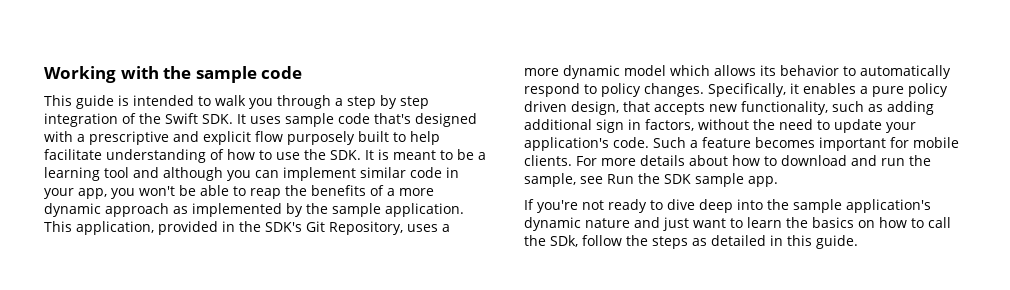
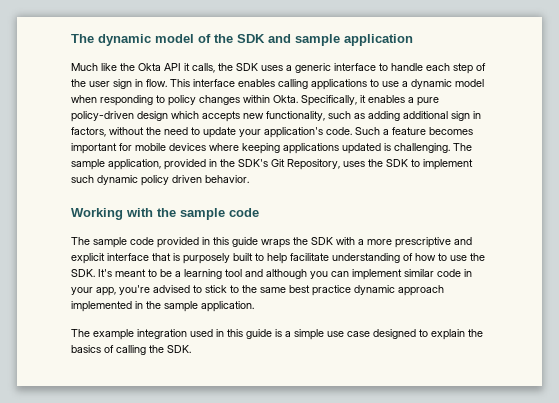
[44,66,303,83] [44,95,429,109] [44,113,477,127] [44,131,440,145] [44,149,486,163] [44,167,459,181] [44,185,434,199] [44,203,464,217] [44,221,450,235] [524,65,951,79] [524,83,704,97] Working with the sample code // This guide is intended to walk you through a step by step integration of the Swift SDK. It uses sample code that's designed with a prescriptive and explicit flow purposely built to help facilitate understanding of how to use the SDK. It is meant to be a learning tool and although you can implement similar code in your app, you won't be able to reap the benefits of a more dynamic approach as implemented by the sample application. This application, provided in the SDK's Git Repository, uses a more dynamic model which allows its behavior to automatically respond to policy changes. -> [71,34,413,46] [71,63,486,74] [71,79,484,90] [71,95,298,106] The dynamic model of the SDK and sample application // Much like the Okta API it calls, the SDK uses a generic interface to handle each step of the user sign in flow. This interface enables calling applications to use a dynamic model when responding to policy changes within Okta.
[908,83,948,97] [524,101,650,115] policy driven design, that -> [71,111,199,122] policy-driven design which
[524,155,931,166] [524,173,778,187] [524,199,931,213] [524,217,951,231] [524,235,858,249] clients. For more details about how to download and run the sample, see Run the SDK sample app. // If you're not ready to dive deep into the sample application's dynamic nature and just want to learn the basics on how to call the SDk, follow the steps as detailed in this guide. -> [169,143,472,154] [71,159,473,170] [71,175,249,186] [71,208,259,220] [71,237,472,248] [71,253,485,264] [71,269,472,280] [71,285,444,296] [71,301,254,312] [71,329,483,340] [71,345,191,355] devices where keeping applications updated is challenging. The sample application, provided in the SDK's Git Repository, uses the SDK to implement such dynamic policy driven behavior. // Working with the sample code // The sample code provided in this guide wraps the SDK with a more prescriptive and explicit interface that is purposely built to help facilitate understanding of how to use the SDK. It's meant to be a learning tool and although you can implement similar code in your app, you're advised to stick to the same best practice dynamic approach implemented in the sample application. // The example integration used in this guide is a simple use case designed to explain the basics of calling the SDK.

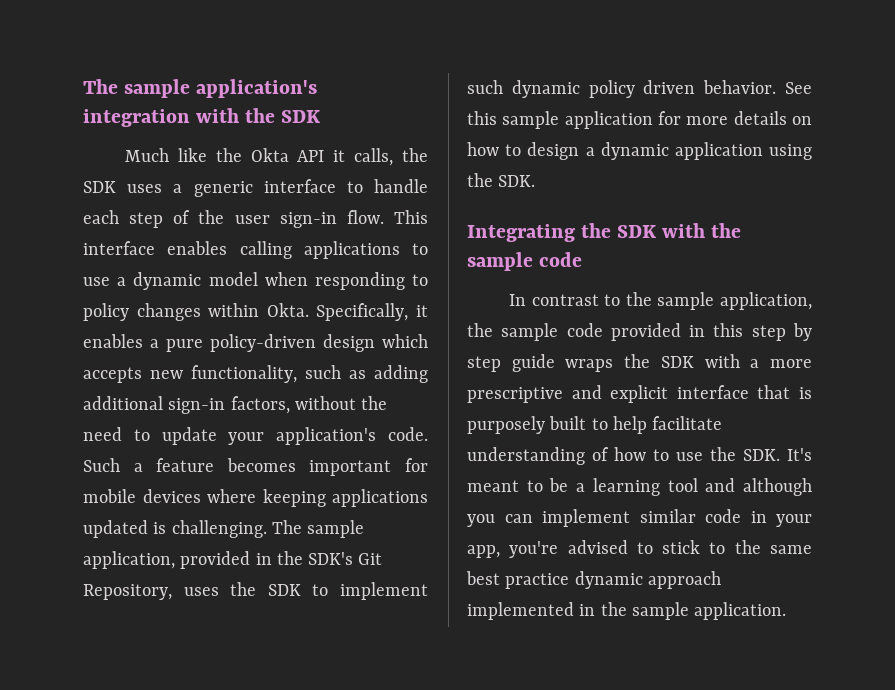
[71,34,413,46] The dynamic model of the SDK and sample application -> [83,79,318,98] [83,108,321,127] The sample application's integration with the SDK
[113,79,143,89] sign in -> [279,212,337,228] sign-in
[451,111,481,121] sign in -> [168,398,226,414] sign-in
[71,208,259,220] [71,237,90,245] // Working with the sample code // The -> [785,82,812,94] [467,111,812,129] [467,142,812,160] [467,173,536,187] [467,223,742,242] [467,252,583,271] [508,292,812,310] [467,323,493,337] See this sample application for more details on how to design a dynamic application using the SDK. // Integrating the SDK with the sample code // In contrast to the sample application, the
(229, 241) none -> [751,323,812,341] [467,356,501,372] step by step
[71,329,483,340] [71,345,191,355] // The example integration used in this guide is a simple use case designed to explain the basics of calling the SDK. -> (787, 611) none

